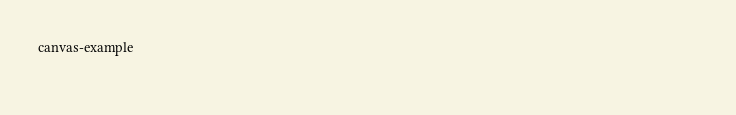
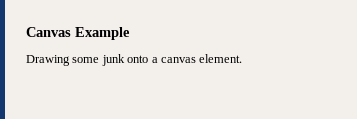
[38,42,133,56] canvas-example -> [26,27,130,40] [26,54,243,66] Canvas Example // Drawing some junk onto a canvas element.

